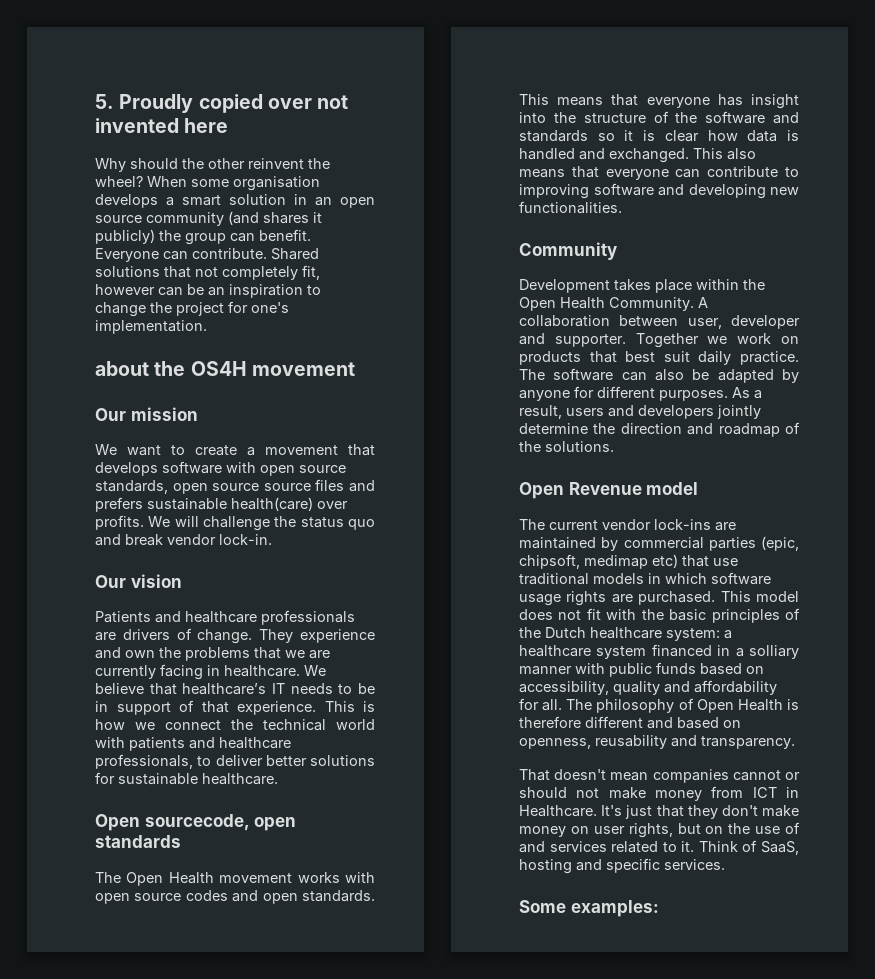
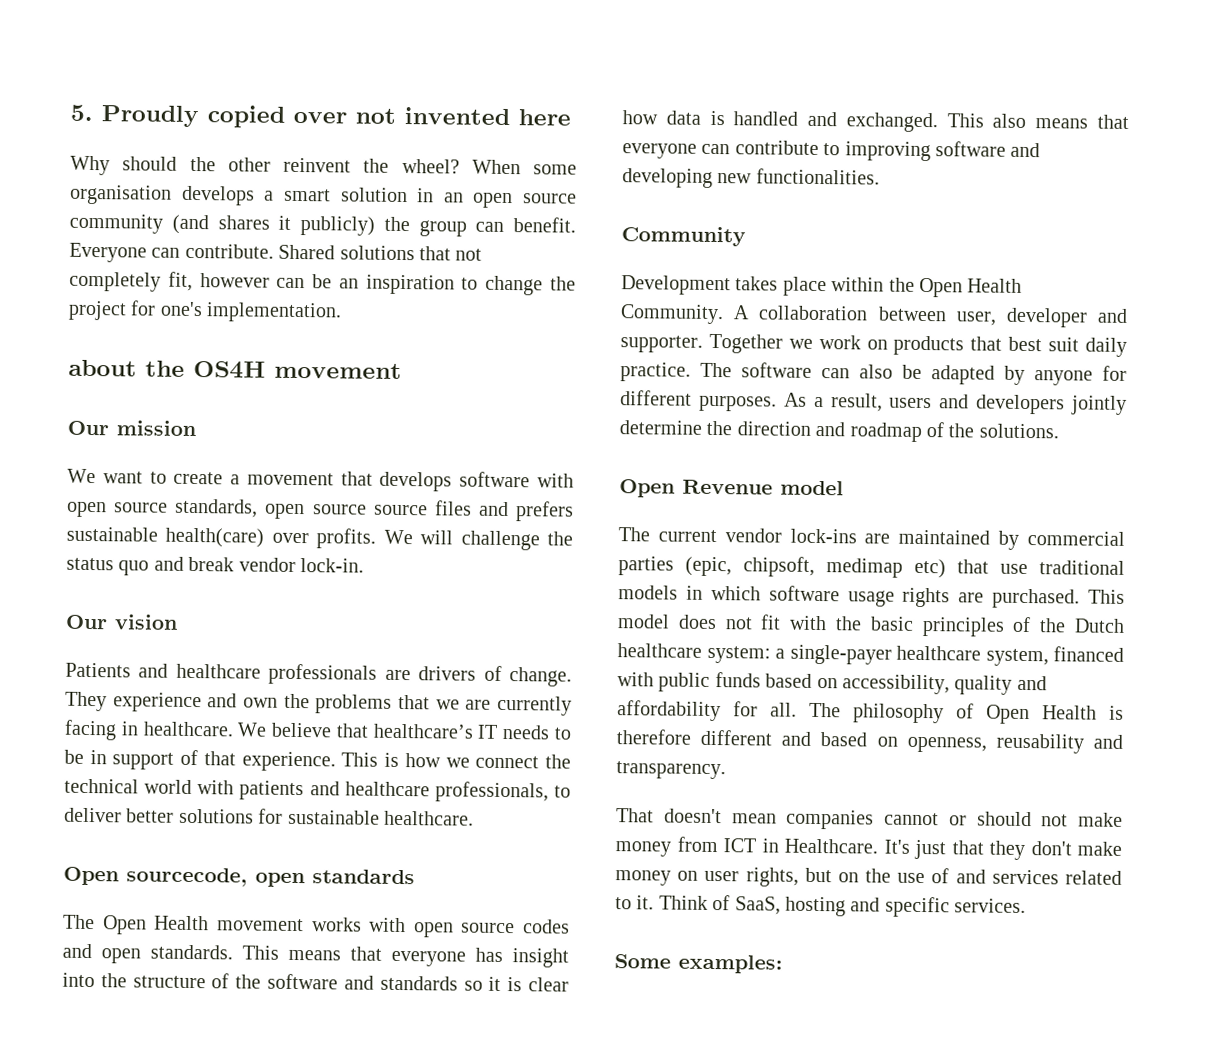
[519,644,799,659] [519,666,572,675] healthcare system financed in a solliary manner -> [789,644,1124,667] single-payer healthcare system, financed

